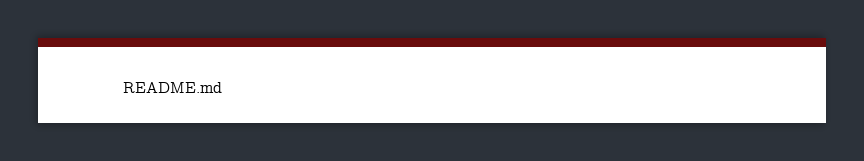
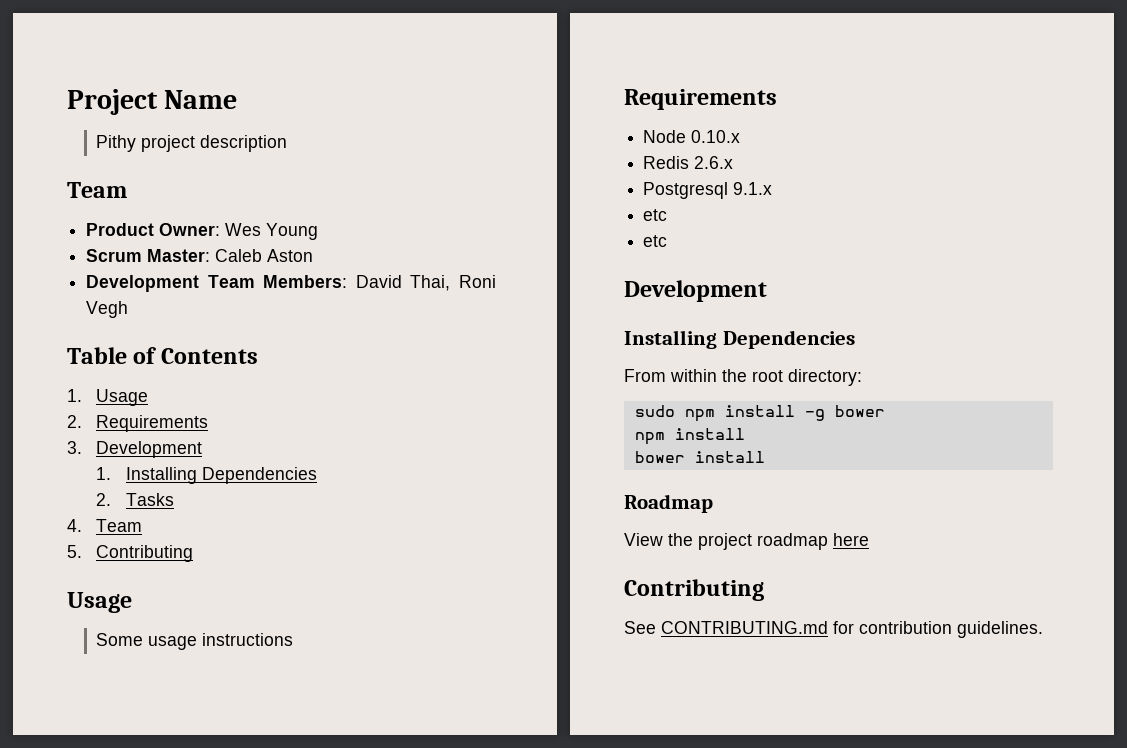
[123,82,222,93] README.md -> [67,89,238,115] [96,135,288,152] [67,182,127,198] [86,223,319,240] [86,249,314,262] [86,275,497,292] [86,301,129,318] [67,347,258,364] [67,389,149,406] [67,415,209,432] [67,441,203,458] [96,467,317,484] [96,493,174,506] [67,519,143,532] [67,545,194,562] [67,592,132,613] [96,633,294,650] [624,89,777,110] [643,130,741,143] [643,156,734,169] [643,182,773,199] [643,209,668,221] [643,235,668,247] [624,280,767,302] [624,330,855,349] [624,369,862,386] [634,405,885,422] [634,428,745,445] [634,451,765,463] [624,494,713,513] [624,533,869,550] [624,579,764,601] [624,621,1043,638] Project Name // Pithy project description // Team // Product Owner: Wes Young // Scrum Master: Caleb Aston // Development Team Members: David Thai, Roni Vegh // Table of Contents // 1. Usage // 2. Requirements // 3. Development // 1. Installing Dependencies // 2. Tasks // 4. Team // 5. Contributing // Usage // Some usage instructions // Requirements // Node 0.10.x // Redis 2.6.x // Postgresql 9.1.x // etc // etc // Development // Installing Dependencies // From within the root directory: // sudo npm install -g bower // npm install // bower install // Roadmap // View the project roadmap here // Contributing // See CONTRIBUTING.md for contribution guidelines.

